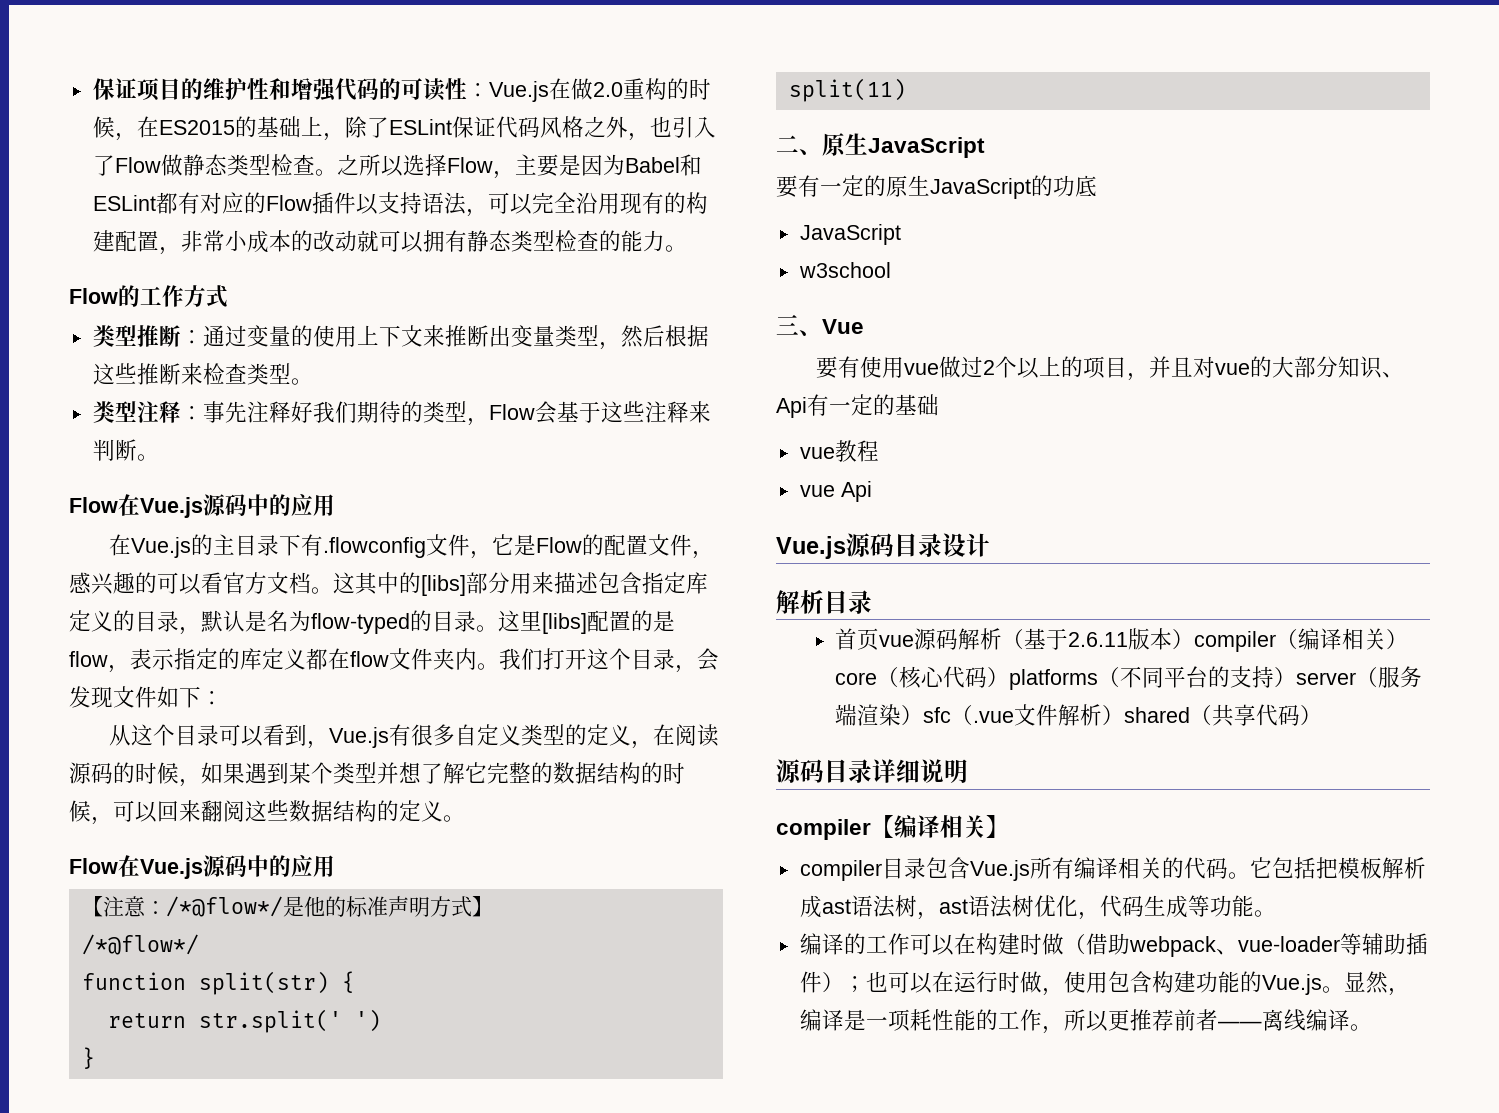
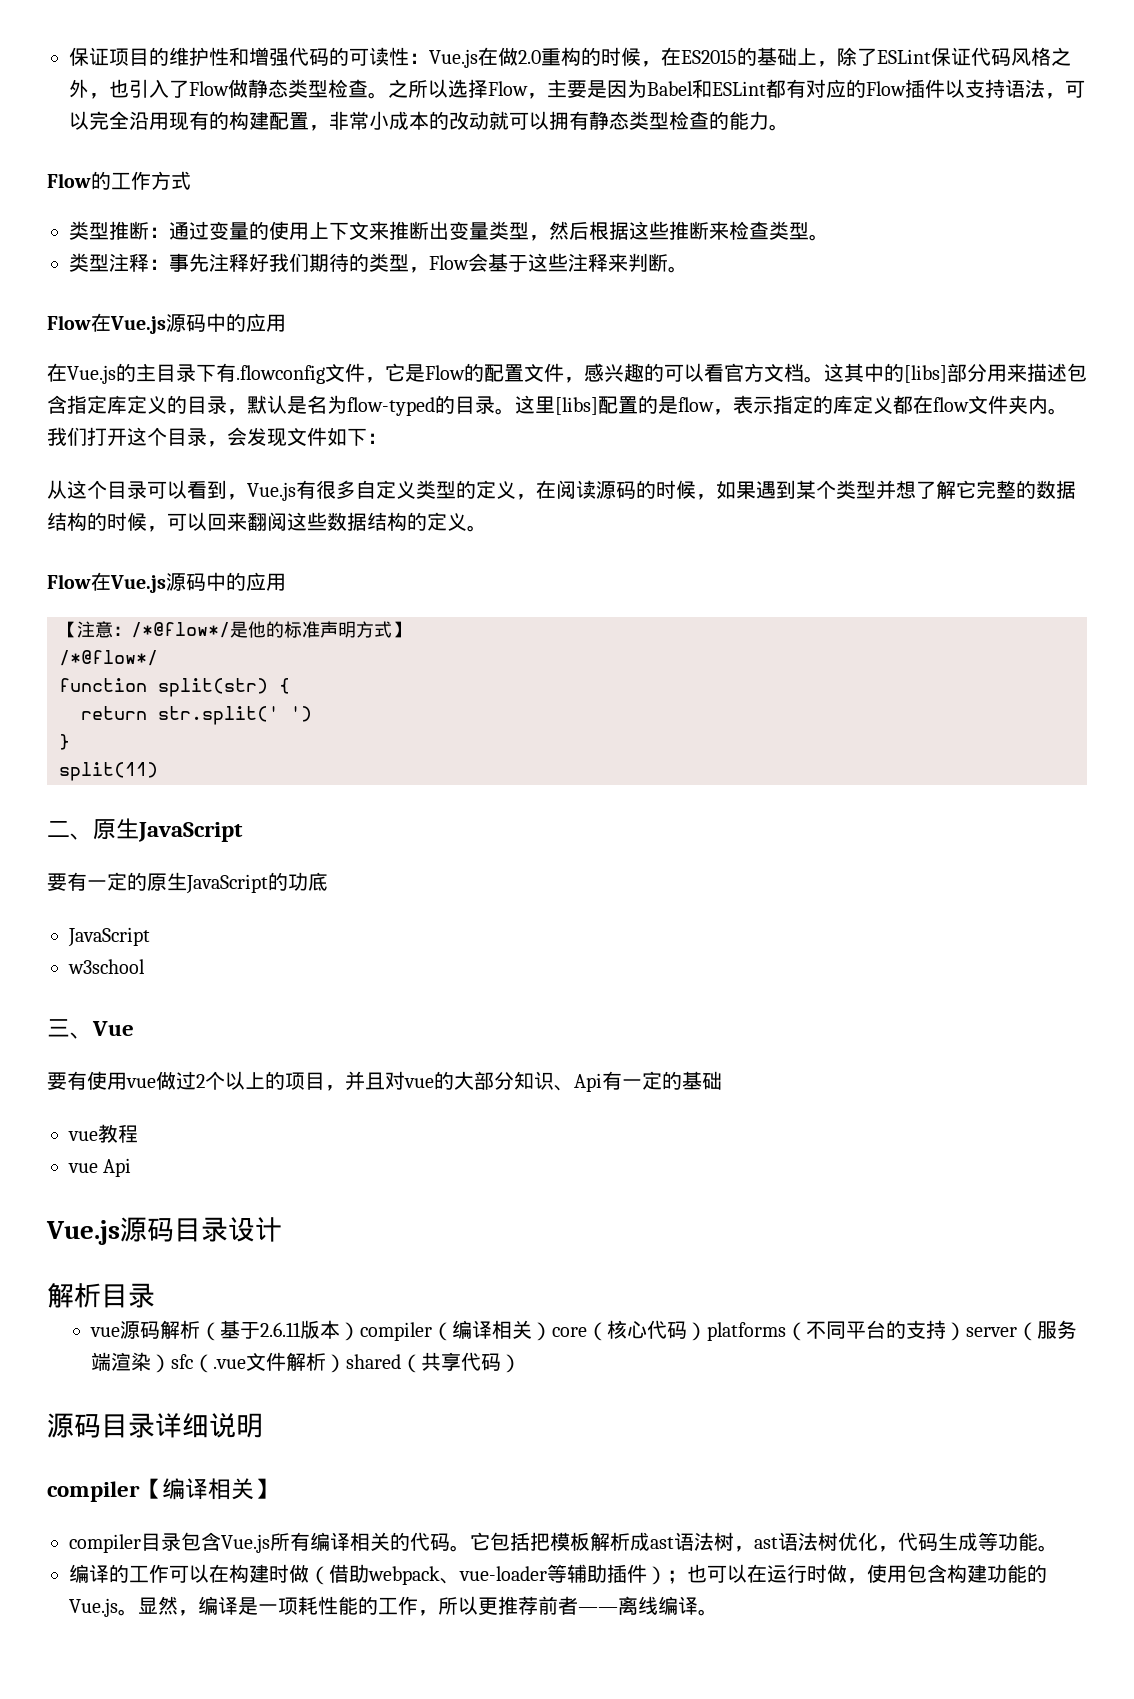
[835,628,880,650] 首页 -> (155, 1295) none

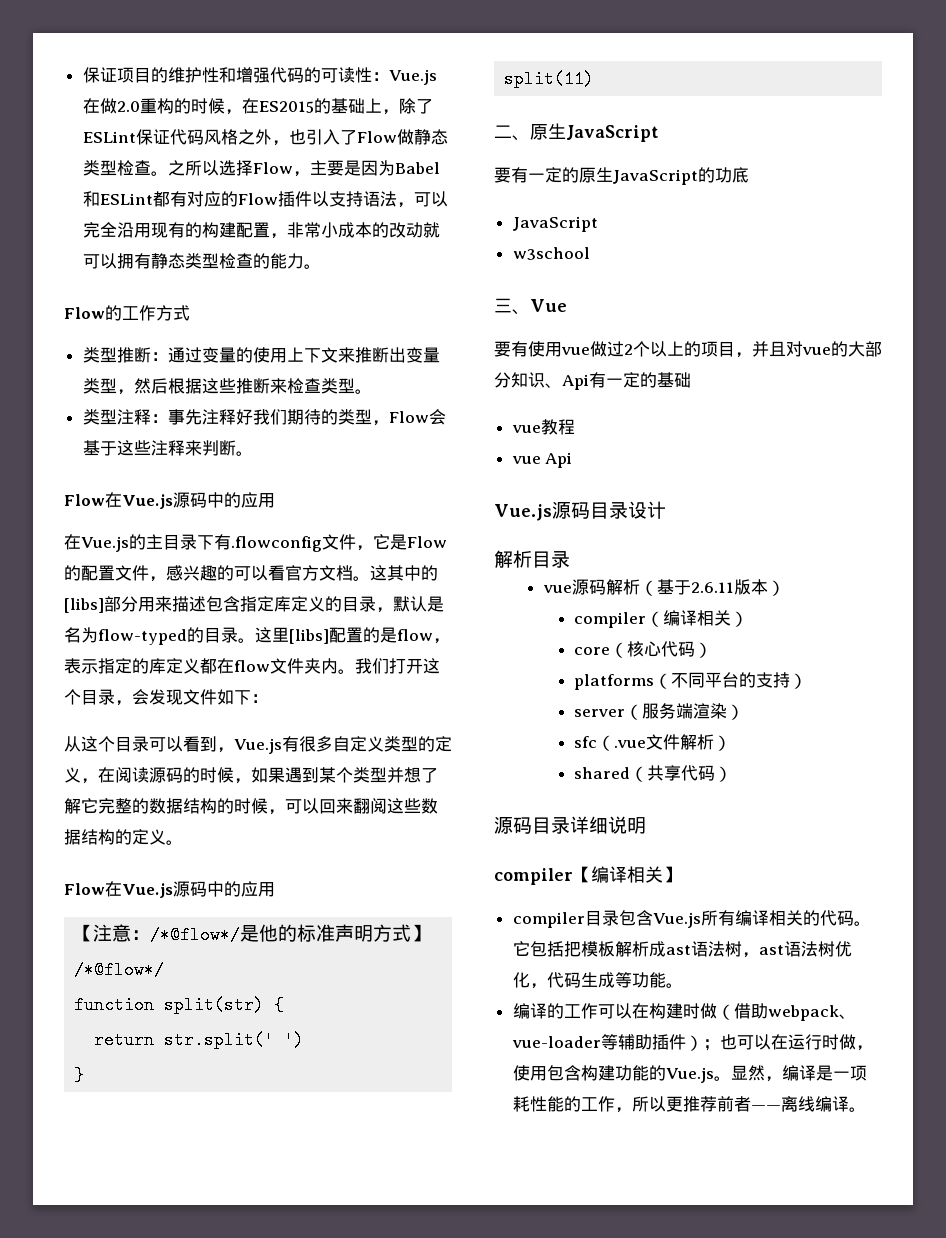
(361, 1331) none -> (785, 588) //
(553, 1331) none -> (749, 619) //
(708, 1331) none -> (713, 650) //
(967, 1331) none -> (808, 681) //
(172, 1363) none -> (745, 712) //
(347, 1363) none -> (732, 743) //

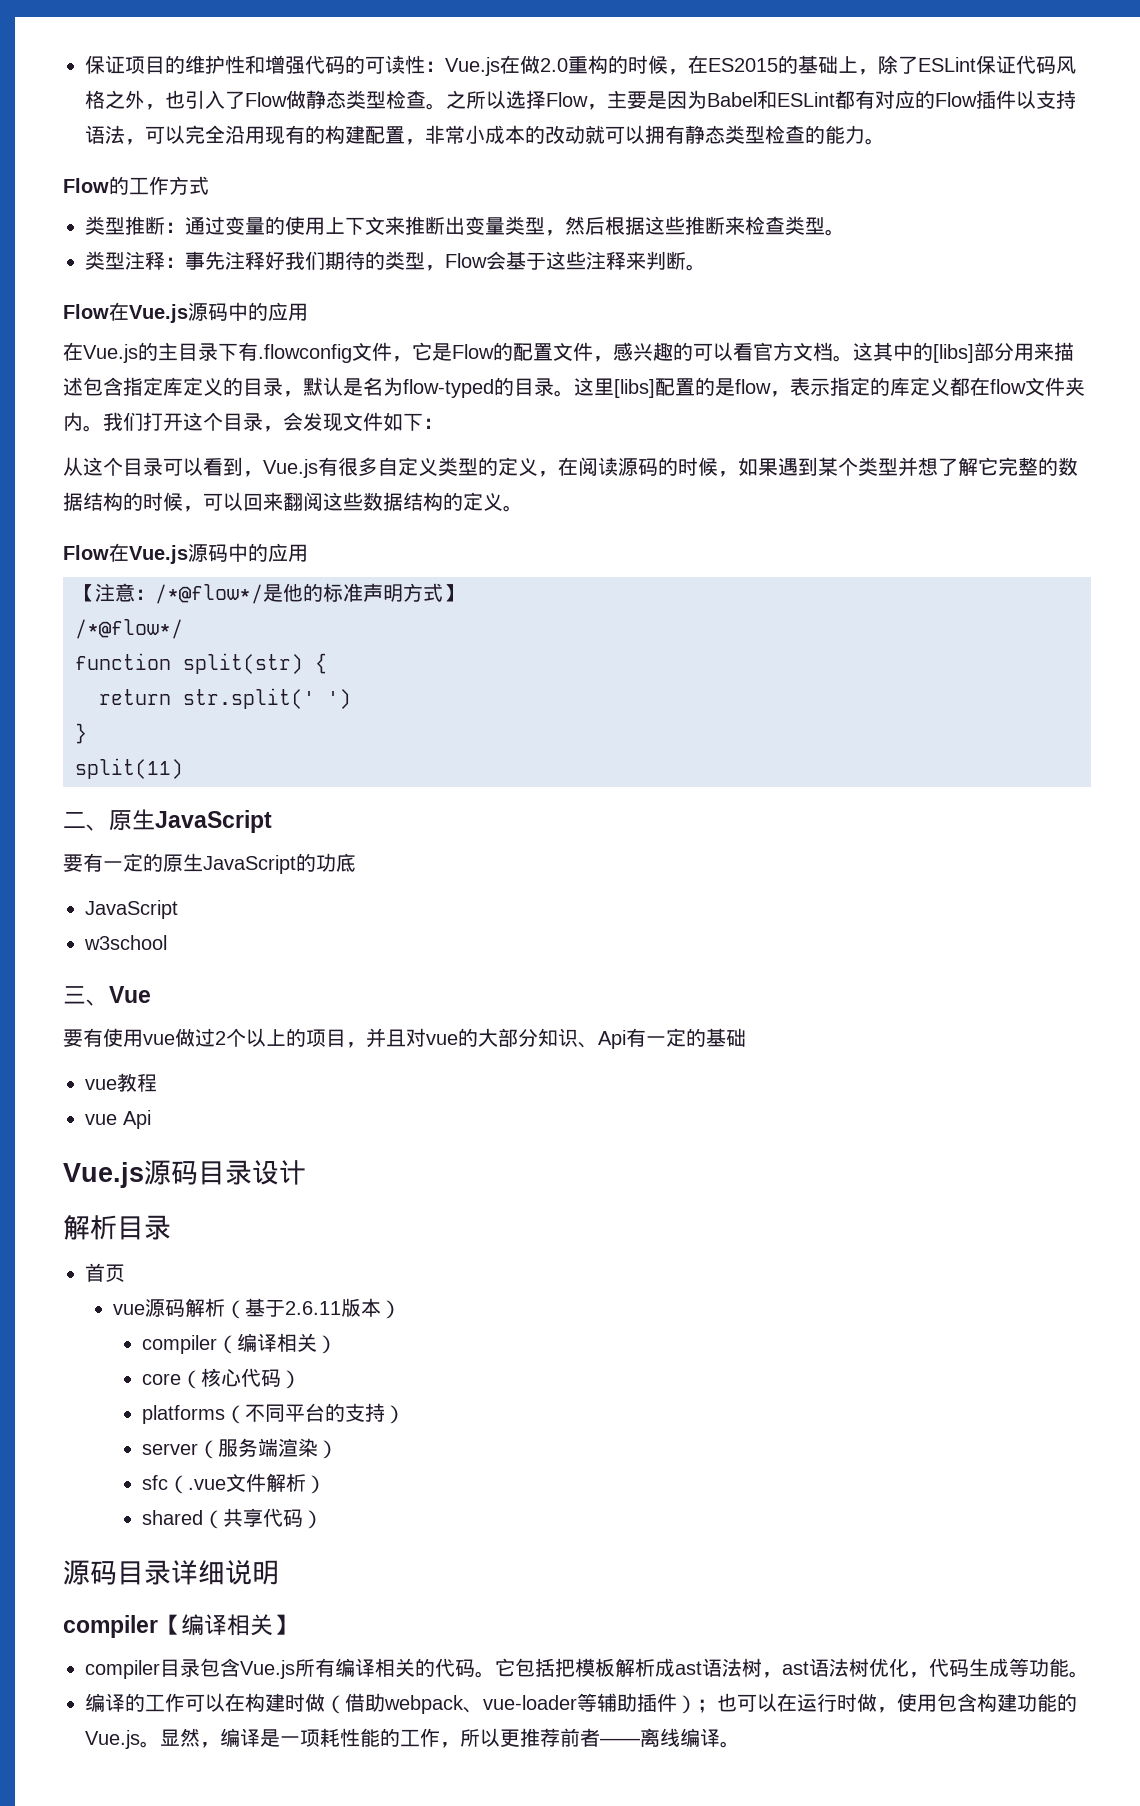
(570, 559) none -> [85,1263,125,1282] // 首页

